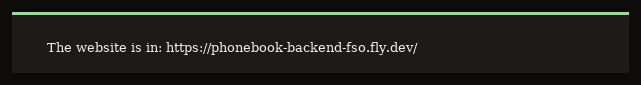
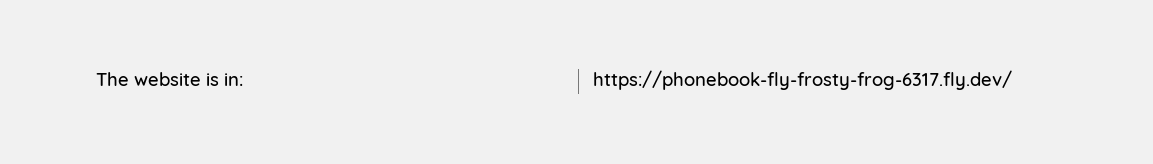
[166,42,418,55] https://phonebook-backend-fso.fly.dev/ -> [593,70,1012,90] https://phonebook-fly-frosty-frog-6317.fly.dev/

